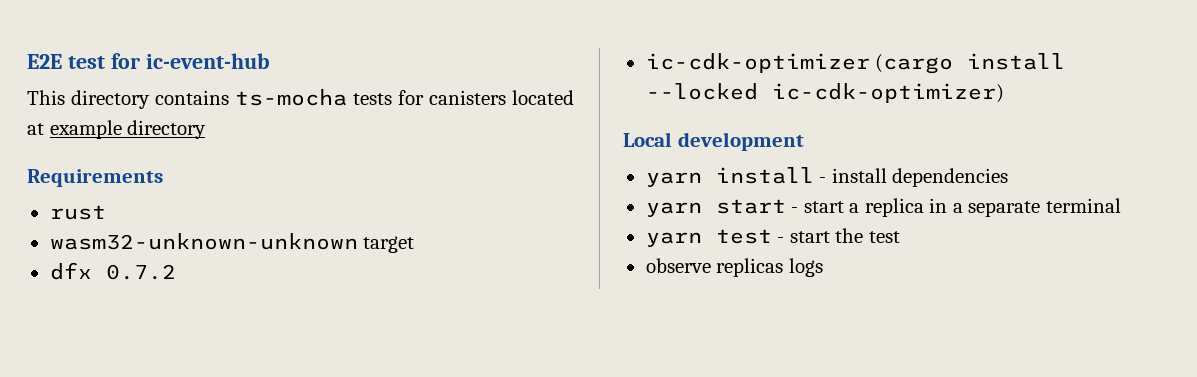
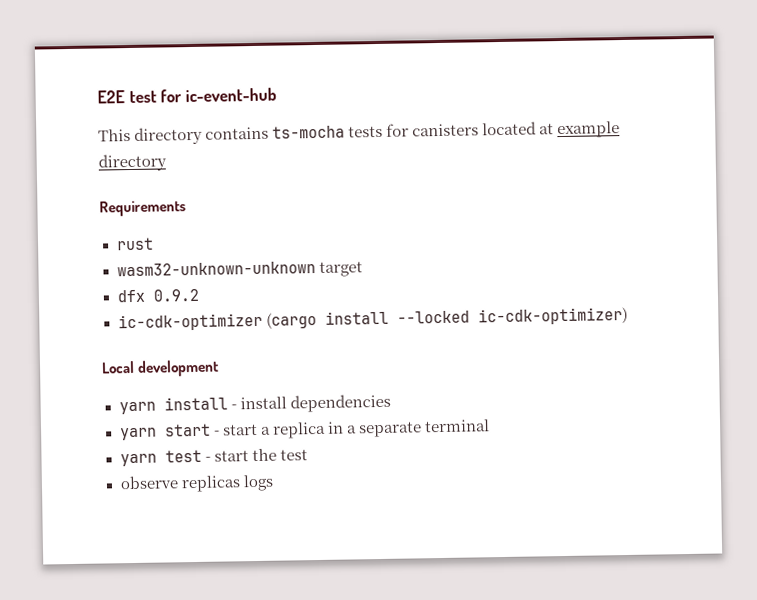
[105,264,176,280] 0.7.2 -> [152,288,199,302] 0.9.2

